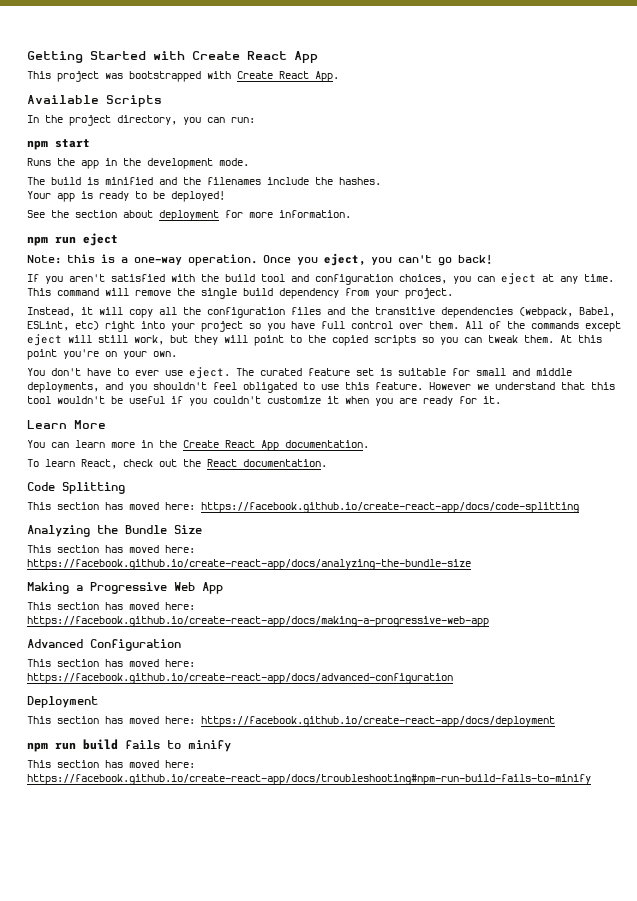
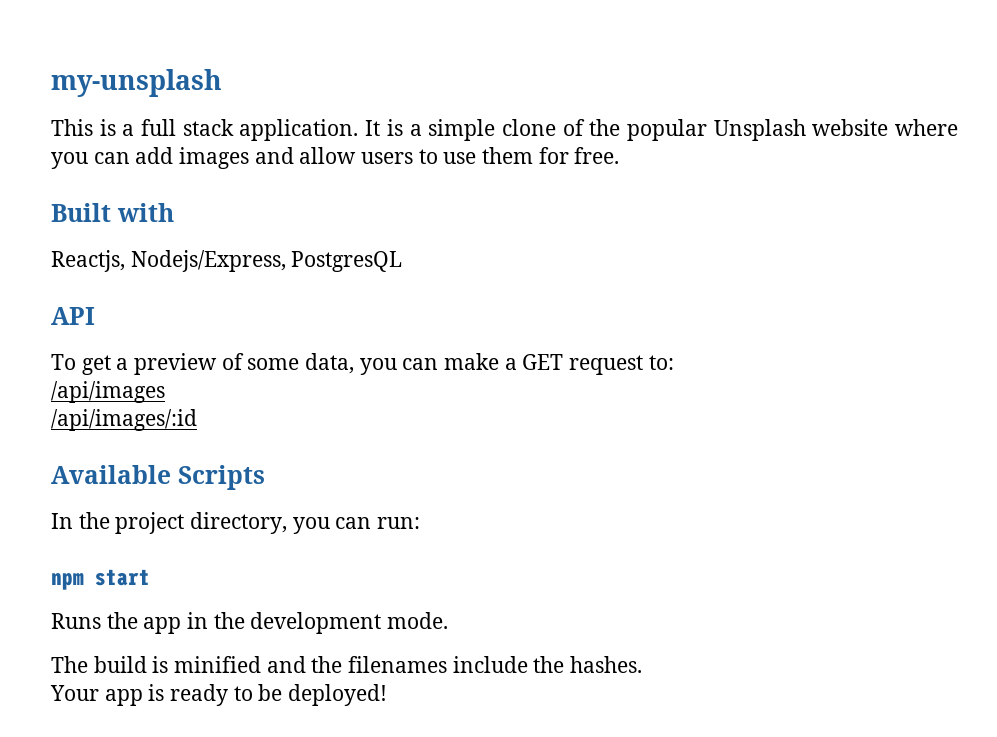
[27,51,318,63] [27,71,339,82] Getting Started with Create React App // This project was bootstrapped with Create React App. -> [51,69,222,97] [51,119,958,141] [51,147,620,169] [51,203,174,222] [51,250,403,272] [51,307,95,325] [51,353,674,375] [51,381,165,403] [51,409,197,431] my-unsplash // This is a full stack application. It is a simple clone of the popular Unsplash website where you can add images and allow users to use them for free. // Built with // Reactjs, Nodejs/Express, PostgresQL // API // To get a preview of some data, you can make a GET request to: // /api/images // /api/images/:id
[27,210,351,221] [27,233,118,246] [27,253,492,266] [27,273,614,285] [27,288,453,299] [27,307,615,318] [27,321,621,332] [27,334,602,346] [27,349,177,360] [27,367,572,379] [27,382,615,393] [27,396,501,406] [27,420,106,429] [27,440,369,451] [27,459,327,469] [27,482,125,494] [27,502,579,513] [27,525,202,537] [27,545,195,553] [27,559,471,570] [27,582,223,594] [27,602,195,610] [27,616,489,627] [27,639,181,651] [27,659,195,667] [27,673,453,684] [27,696,98,708] [27,716,555,727] [27,739,231,752] [27,760,195,768] [27,774,591,785] // See the section about deployment for more information. // npm run eject // Note: this is a one-way operation. Once you eject, you can't go back! // If you aren't satisfied with the build tool and configuration choices, you can eject at any time. This command will remove the single build dependency from your project. // Instead, it will copy all the configuration files and the transitive dependencies (webpack, Babel, ESLint, etc) right into your project so you have full control over them. All of the commands except eject will still work, but they will point to the copied scripts so you can tweak them. At this point you're on your own. // You don't have to ever use eject. The curated feature set is suitable for small and middle deployments, and you shouldn't feel obligated to use this feature. However we understand that this tool wouldn't be useful if you couldn't customize it when you are ready for it. // Learn More // You can learn more in the Create React App documentation. // To learn React, check out the React documentation. // Code Splitting // This section has moved here: https://facebook.github.io/create-react-app/docs/code-splitting // Analyzing the Bundle Size // This section has moved here: https://facebook.github.io/create-react-app/docs/analyzing-the-bundle-size // Making a Progressive Web App // This section has moved here: https://facebook.github.io/create-react-app/docs/making-a-progressive-web-app // Advanced Configuration // This section has moved here: https://facebook.github.io/create-react-app/docs/advanced-configuration // Deployment // This section has moved here: https://facebook.github.io/create-react-app/docs/deployment // npm run build fails to minify // This section has moved here: https://facebook.github.io/create-react-app/docs/troubleshooting#npm-run-build-fails-to-minify -> (388, 695) none

